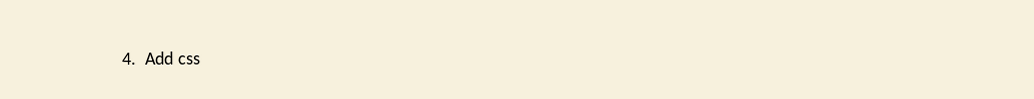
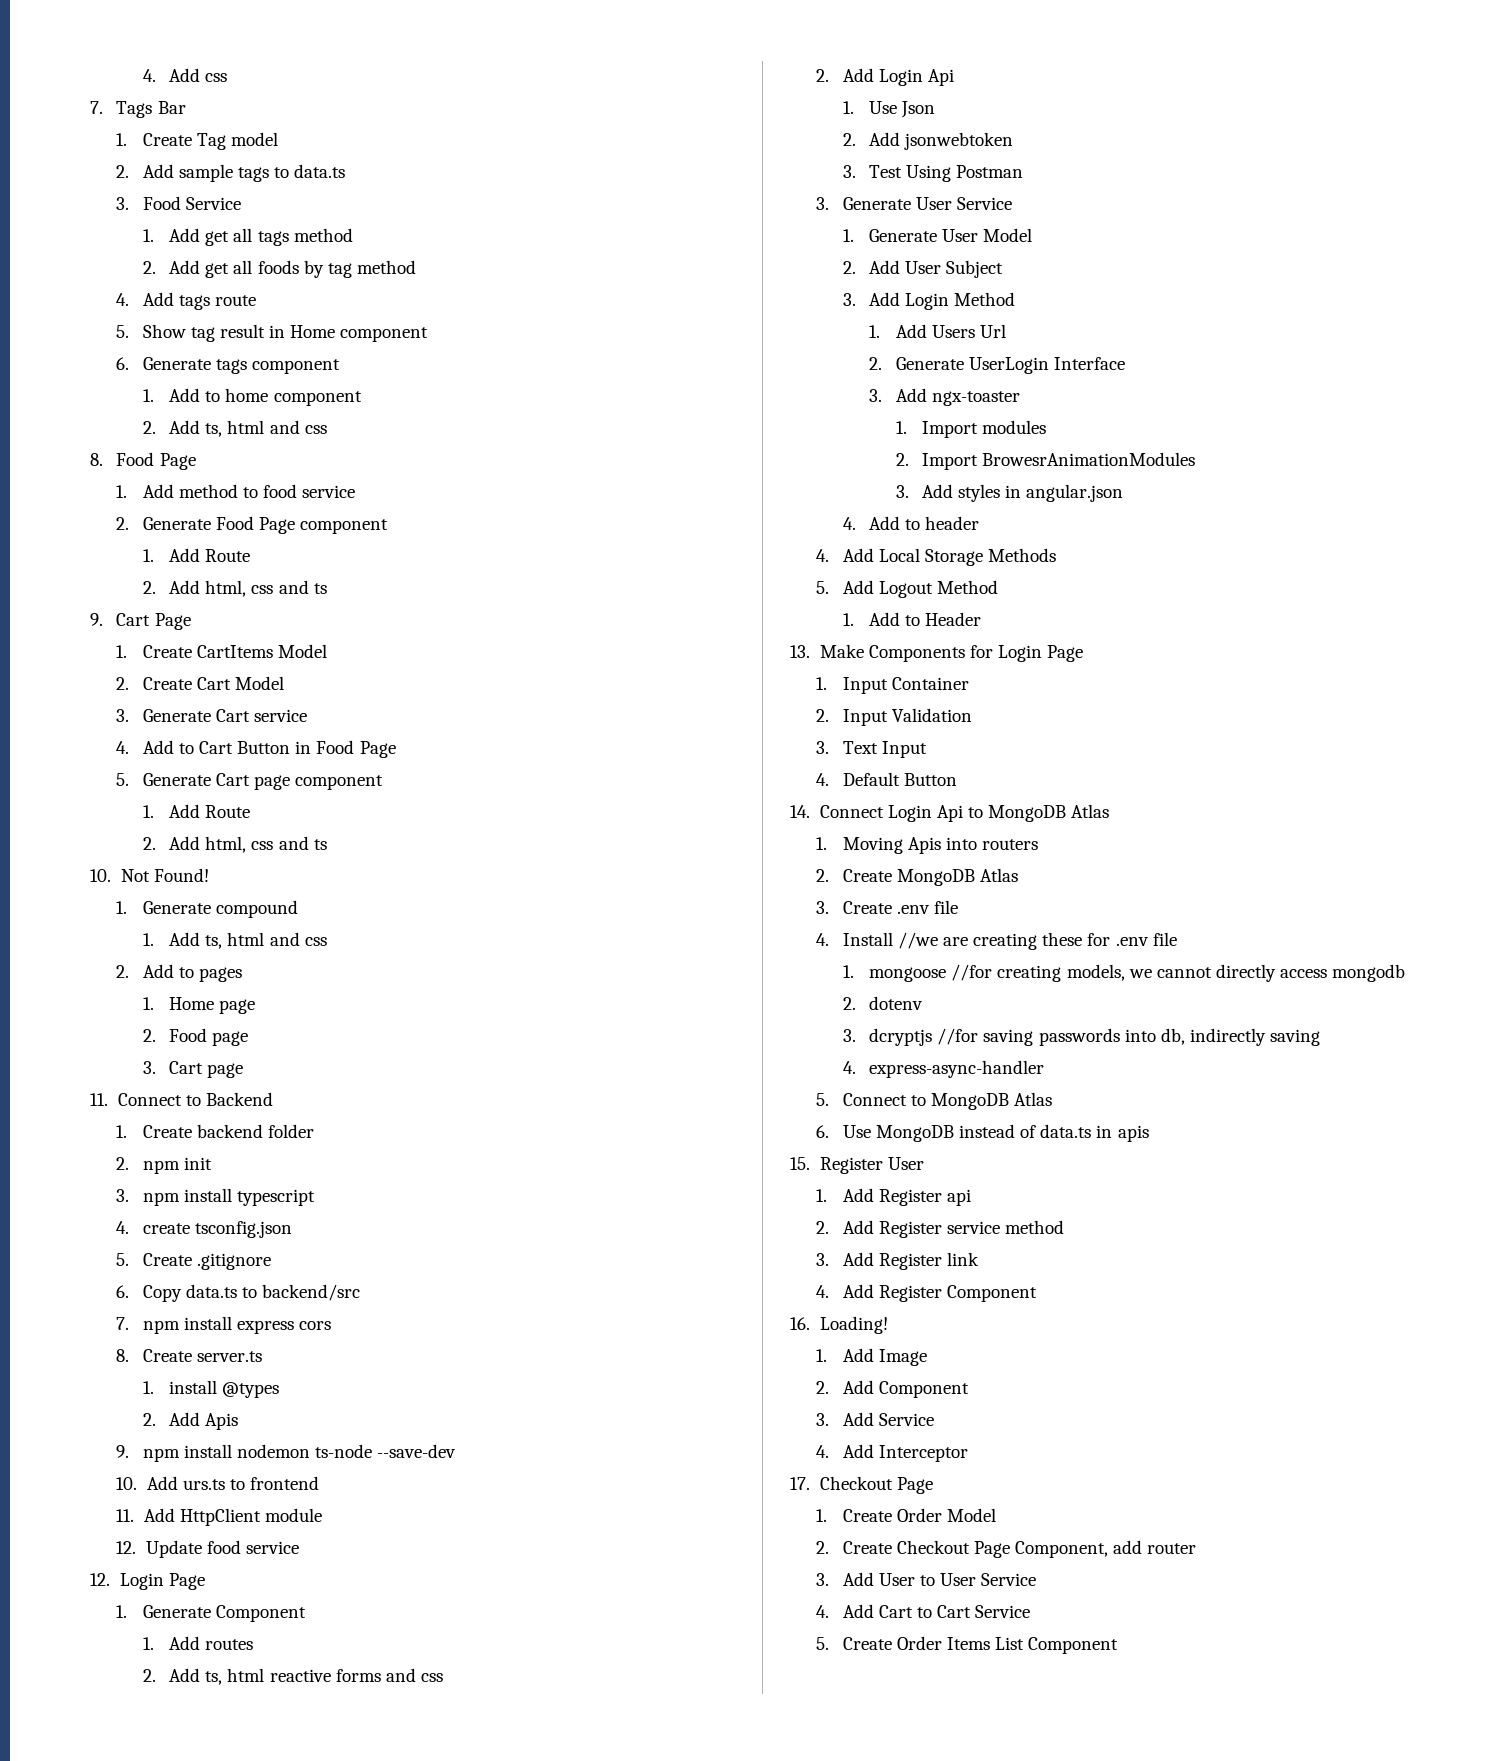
(201, 60) none -> [90,101,186,118] [116,132,279,150] [116,164,346,182] [116,196,241,210] [142,228,353,246] [142,260,416,278] [116,292,257,310] [116,324,429,342] [116,357,341,374] [142,388,362,406] [142,420,327,437] [90,452,196,470] [116,484,356,498] [116,516,389,534] [142,548,251,562] [142,580,327,597] [90,613,191,630] [116,644,328,658] [116,676,285,690] [116,709,308,722] [116,740,396,758] [116,773,384,790] [142,804,251,818] [142,836,327,853] [90,868,209,882] [116,900,298,918] [142,932,327,949] [116,964,243,982] [142,997,256,1014] [142,1028,249,1046] [142,1061,244,1078] [90,1092,273,1106] [116,1124,315,1138] [116,1157,212,1174] [116,1188,316,1206] [116,1221,292,1238] [116,1253,271,1270] [116,1284,361,1302] [116,1316,332,1334] [116,1349,262,1362] [142,1380,280,1398] [142,1412,239,1430] [116,1444,457,1462] [116,1476,320,1490] [116,1508,323,1526] [116,1540,300,1558] [90,1573,205,1590] [116,1605,306,1622] [142,1636,254,1650] [142,1668,443,1685] [816,68,955,86] [842,101,936,118] [842,132,1014,150] [842,165,1024,182] [816,197,1013,210] [842,228,1033,242] [842,260,1004,278] [842,292,1016,310] [869,324,1006,338] [869,357,1125,374] [869,388,1020,406] [895,420,1047,438] [895,452,1196,470] [895,484,1124,502] [842,516,980,530] [816,548,1057,566] [816,580,999,598] [842,612,982,626] [790,644,1084,662] [816,677,969,694] [816,708,972,726] [816,741,927,758] [816,772,957,786] [790,804,1110,822] [816,837,1039,854] [816,868,1019,886] [816,900,959,914] [816,932,1177,950] [842,964,1406,982] [842,996,924,1010] [842,1028,1321,1046] [842,1060,1045,1078] [816,1092,1053,1110] [816,1124,1149,1142] [790,1157,924,1174] [816,1188,972,1206] [816,1220,1065,1238] [816,1252,980,1270] [816,1284,1038,1302] [790,1316,888,1334] [816,1348,927,1366] [816,1380,969,1398] [816,1412,934,1426] [816,1444,968,1462] [790,1476,933,1494] [816,1508,997,1522] [816,1540,1197,1558] [816,1572,1037,1586] [816,1604,1031,1618] [816,1636,1119,1654] // 7. Tags Bar // 1. Create Tag model // 2. Add sample tags to data.ts // 3. Food Service // 1. Add get all tags method // 2. Add get all foods by tag method // 4. Add tags route // 5. Show tag result in Home component // 6. Generate tags component // 1. Add to home component // 2. Add ts, html and css // 8. Food Page // 1. Add method to food service // 2. Generate Food Page component // 1. Add Route // 2. Add html, css and ts // 9. Cart Page // 1. Create CartItems Model // 2. Create Cart Model // 3. Generate Cart service // 4. Add to Cart Button in Food Page // 5. Generate Cart page component // 1. Add Route // 2. Add html, css and ts // 10. Not Found! // 1. Generate compound // 1. Add ts, html and css // 2. Add to pages // 1. Home page // 2. Food page // 3. Cart page // 11. Connect to Backend // 1. Create backend folder // 2. npm init // 3. npm install typescript // 4. create tsconfig.json // 5. Create .gitignore // 6. Copy data.ts to backend/src // 7. npm install express cors // 8. Create server.ts // 1. install @types // 2. Add Apis // 9. npm install nodemon ts-node --save-dev // 10. Add urs.ts to frontend // 11. Add HttpClient module // 12. Update food service // 12. Login Page // 1. Generate Component // 1. Add routes // 2. Add ts, html reactive forms and css // 2. Add Login Api // 1. Use Json // 2. Add jsonwebtoken // 3. Test Using Postman // 3. Generate User Service // 1. Generate User Model // 2. Add User Subject // 3. Add Login Method // 1. Add Users Url // 2. Generate UserLogin Interface // 3. Add ngx-toaster // 1. Import modules // 2. Import BrowesrAnimationModules // 3. Add styles in angular.json // 4. Add to header // 4. Add Local Storage Methods // 5. Add Logout Method // 1. Add to Header // 13. Make Components for Login Page // 1. Input Container // 2. Input Validation // 3. Text Input // 4. Default Button // 14. Connect Login Api to MongoDB Atlas // 1. Moving Apis into routers // 2. Create MongoDB Atlas // 3. Create .env file // 4. Install //we are creating these for .env file // 1. mongoose //for creating models, we cannot directly access mongodb // 2. dotenv // 3. dcryptjs //for saving passwords into db, indirectly saving // 4. express-async-handler // 5. Connect to MongoDB Atlas // 6. Use MongoDB instead of data.ts in apis // 15. Register User // 1. Add Register api // 2. Add Register service method // 3. Add Register link // 4. Add Register Component // 16. Loading! // 1. Add Image // 2. Add Component // 3. Add Service // 4. Add Interceptor // 17. Checkout Page // 1. Create Order Model // 2. Create Checkout Page Component, add router // 3. Add User to User Service // 4. Add Cart to Cart Service // 5. Create Order Items List Component

